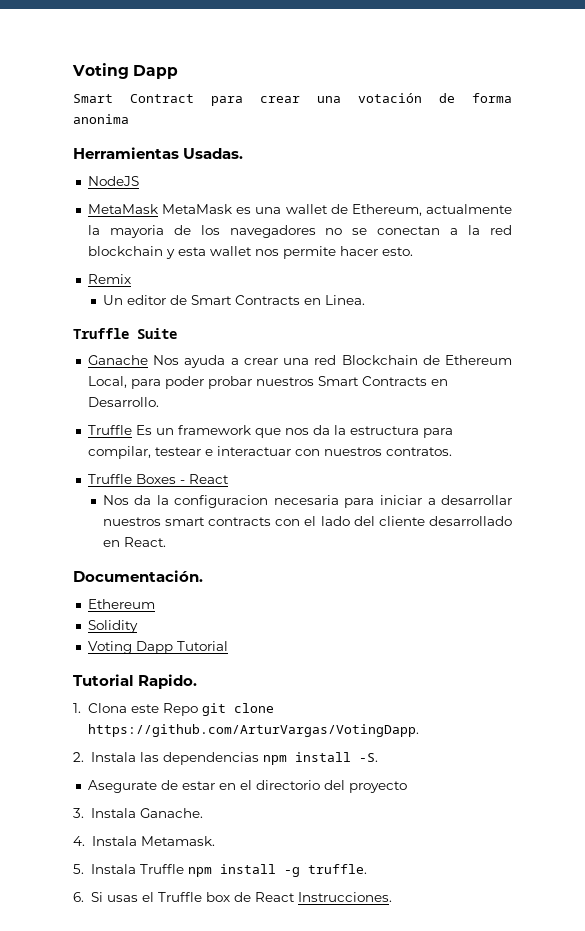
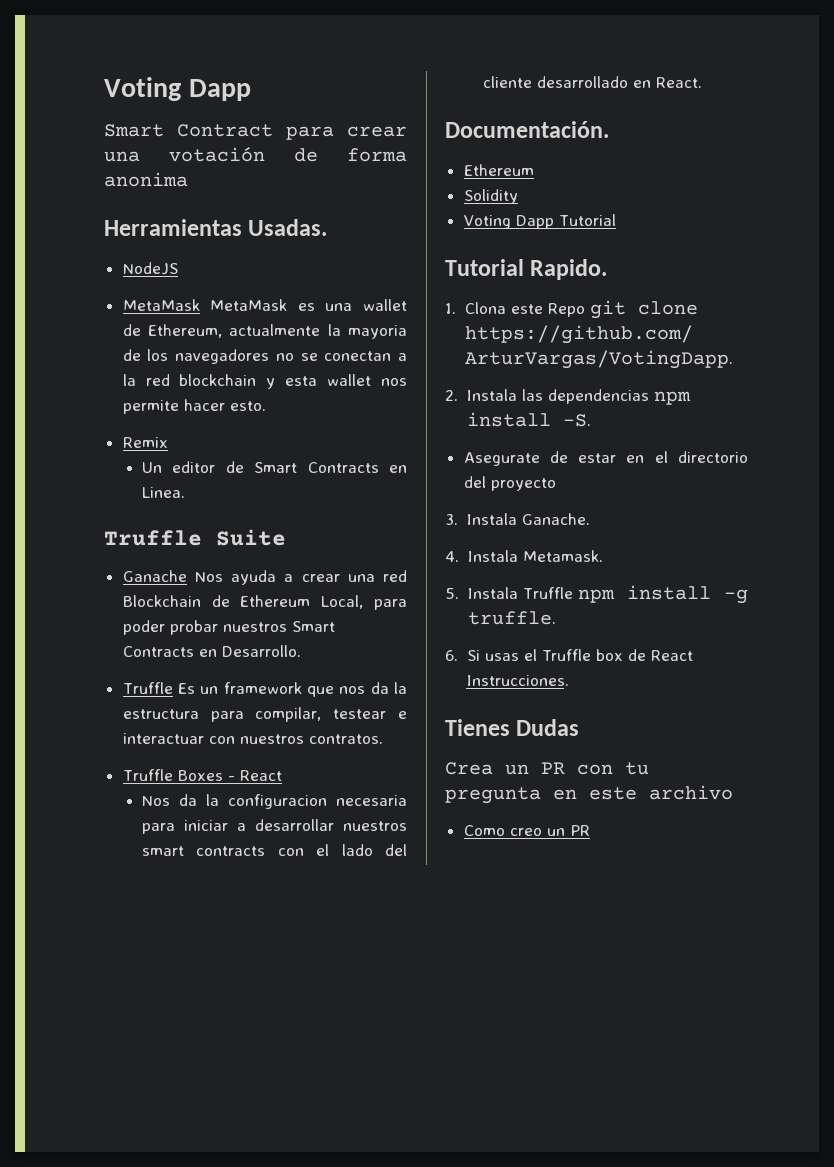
(392, 897) none -> [445,719,580,736] [445,762,649,775] [445,785,733,804] [463,825,590,836] // Tienes Dudas // Crea un PR con tu pregunta en este archivo // Como creo un PR

